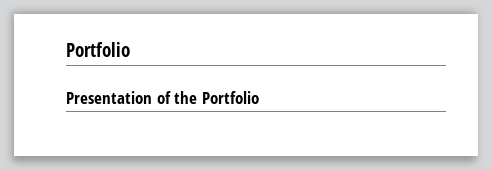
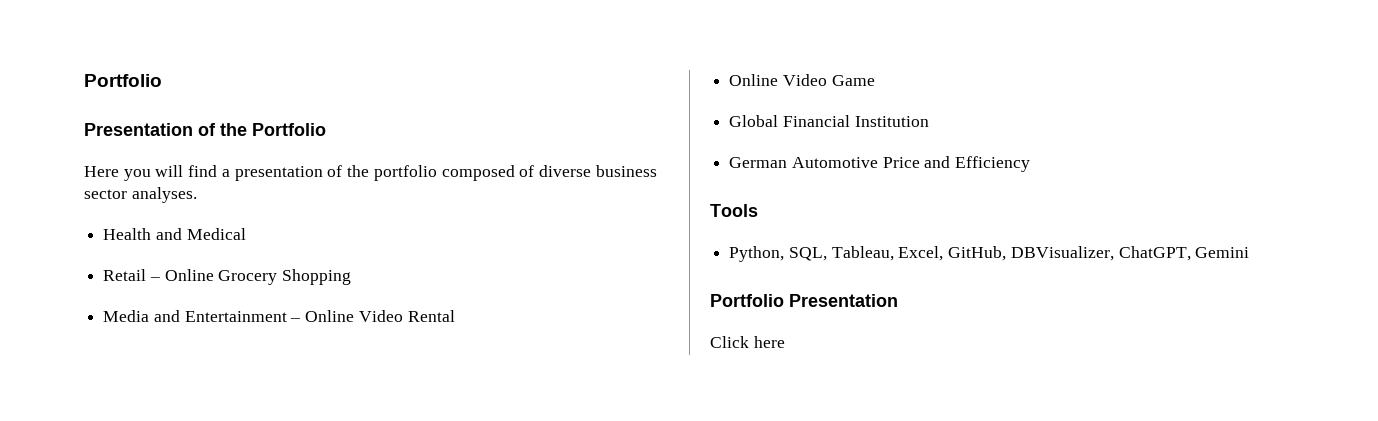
(259, 97) none -> [84,165,657,181] [84,187,197,203] [103,228,246,240] [103,269,352,285] [103,310,455,322] [729,74,875,86] [729,115,929,127] [729,156,1031,172] [710,204,758,217] [729,246,1250,262] [710,294,898,307] [710,336,785,348] // Here you will find a presentation of the portfolio composed of diverse business sector analyses. // Health and Medical // Retail – Online Grocery Shopping // Media and Entertainment – Online Video Rental // Online Video Game // Global Financial Institution // German Automotive Price and Efficiency // Tools // Python, SQL, Tableau, Excel, GitHub, DBVisualizer, ChatGPT, Gemini // Portfolio Presentation // Click here

